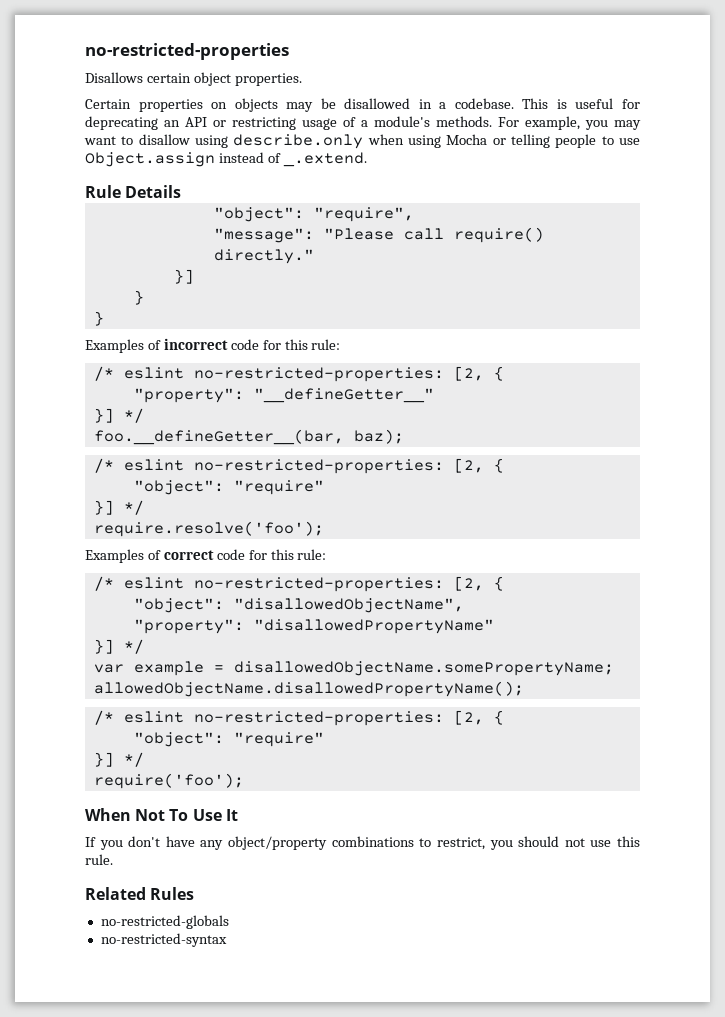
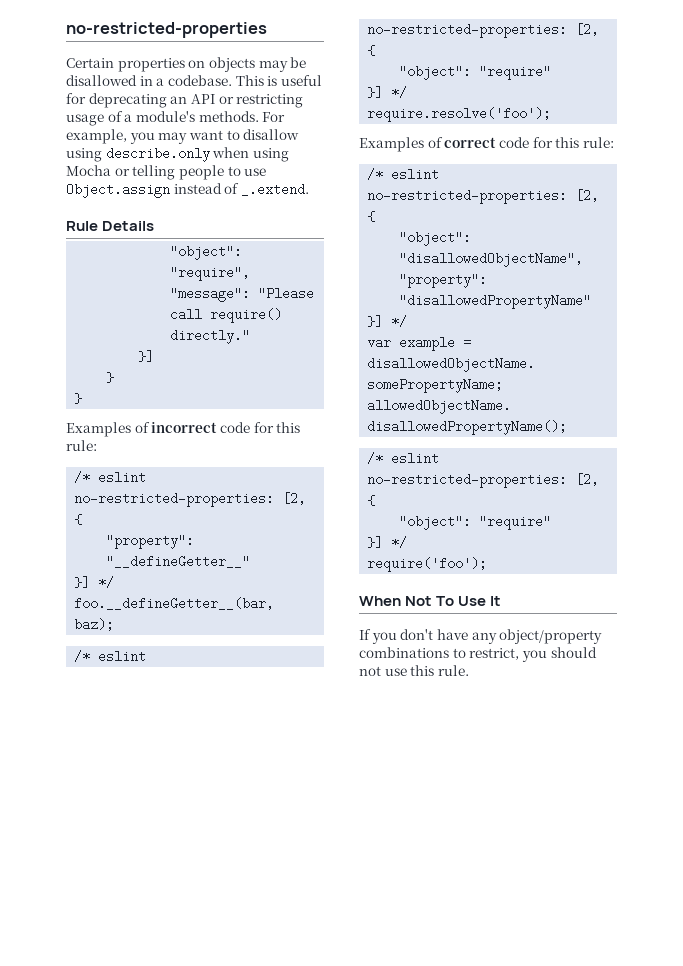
[85,72,302,86] // Disallows certain object properties. -> (267, 30) none
[85,887,195,900] [100,915,229,929] [100,933,227,947] // Related Rules // no-restricted-globals // no-restricted-syntax -> (469, 670) none

